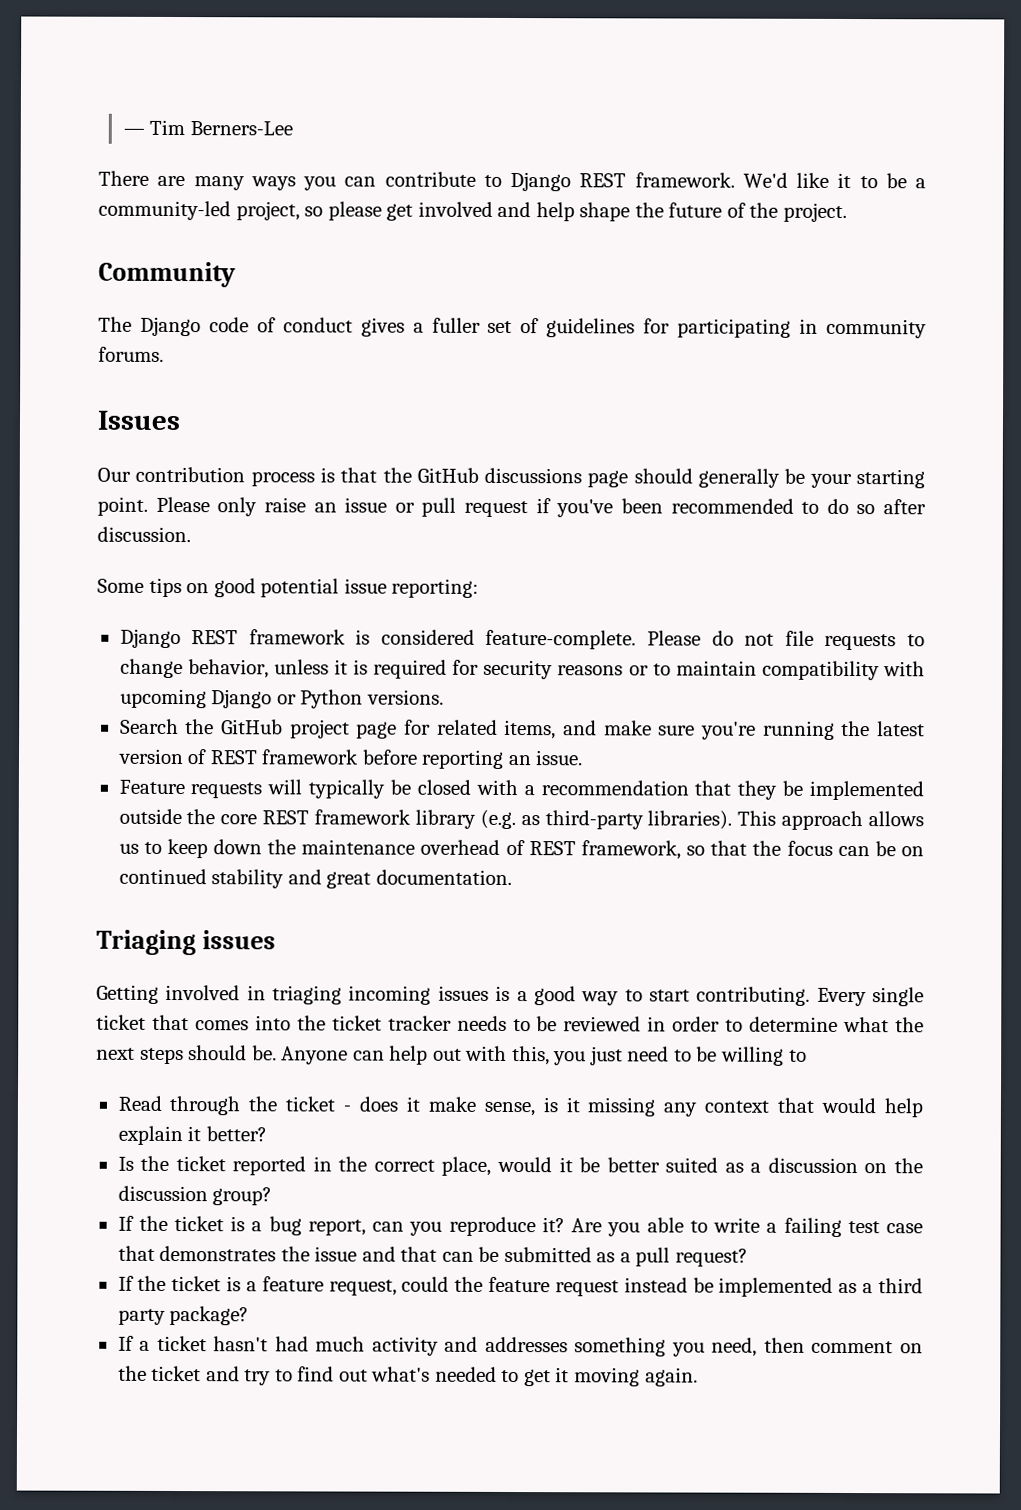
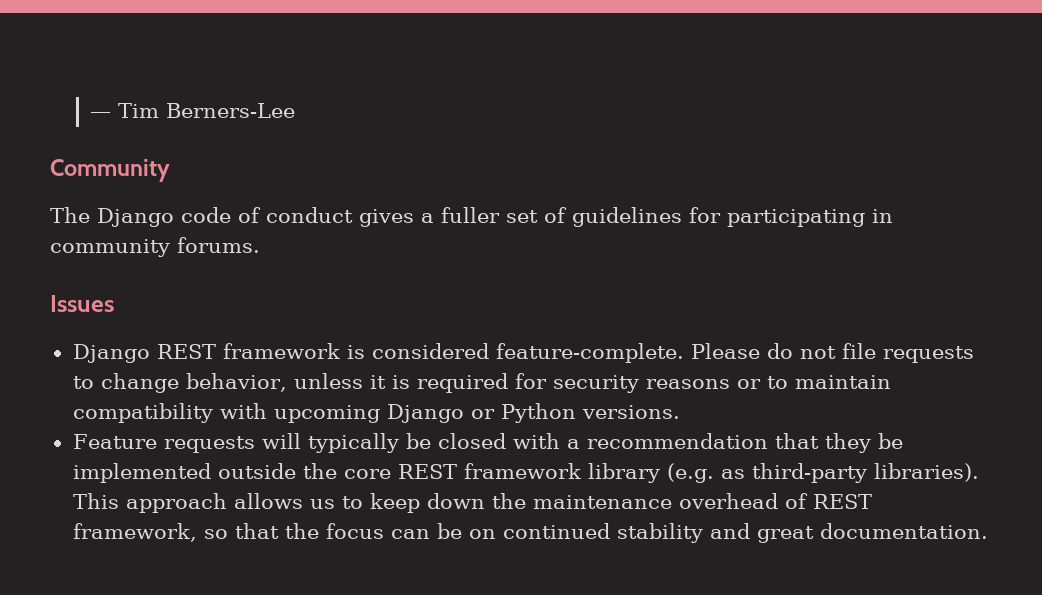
[98,170,926,192] [98,200,847,222] // There are many ways you can contribute to Django REST framework. We'd like it to be a community-led project, so please get involved and help shape the future of the project. -> (296, 110) none
[97,466,925,489] [97,496,926,518] [97,526,191,543] [97,577,480,598] // Our contribution process is that the GitHub discussions page should generally be your starting point. Please only raise an issue or pull request if you've been recommended to do so after discussion. // Some tips on good potential issue reporting: -> (114, 303) none
[119,718,925,740] [117,748,584,769] // Search the GitHub project page for related items, and make sure you're running the latest version of REST framework before reporting an issue. -> (680, 412) none
[96,929,276,956] [96,984,924,1007] [96,1014,924,1033] [96,1045,807,1066] [117,1095,924,1118] [117,1125,267,1146] [117,1155,924,1176] [117,1185,273,1206] [117,1215,924,1237] [117,1245,748,1267] [117,1275,924,1297] [117,1305,250,1326] [117,1335,923,1357] [117,1365,698,1387] // Triaging issues // Getting involved in triaging incoming issues is a good way to start contributing. Every single ticket that comes into the ticket tracker needs to be reviewed in order to determine what the next steps should be. Anyone can help out with this, you just need to be willing to // Read through the ticket - does it make sense, is it missing any context that would help explain it better? // Is the ticket reported in the correct place, would it be better suited as a discussion on the discussion group? // If the ticket is a bug report, can you reproduce it? Are you able to write a failing test case that demonstrates the issue and that can be submitted as a pull request? // If the ticket is a feature request, could the feature request instead be implemented as a third party package? // If a ticket hasn't had much activity and addresses something you need, then comment on the ticket and try to find out what's needed to get it moving again. -> (988, 531) none

